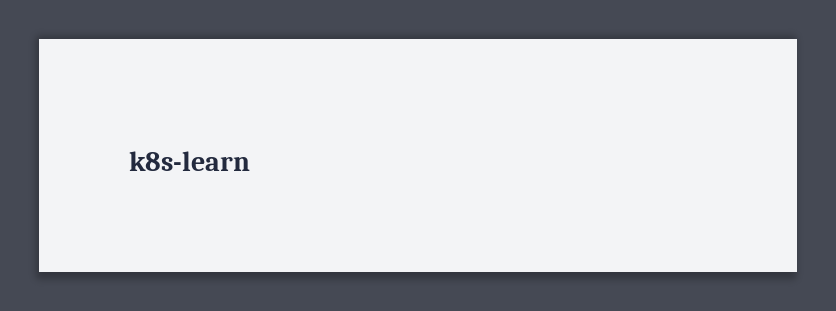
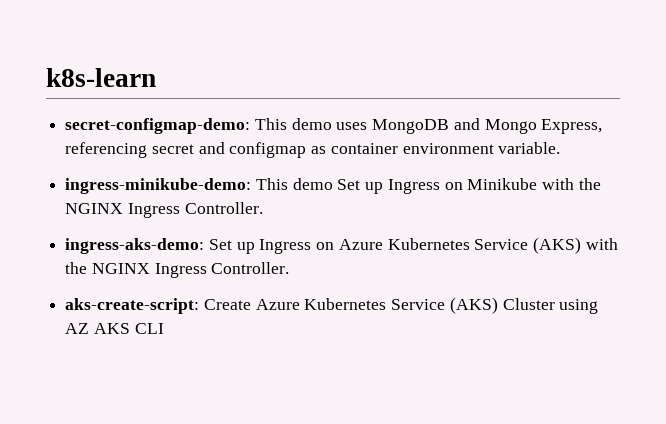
(250, 161) none -> [65,118,603,134] [65,142,561,158] [65,178,601,194] [65,202,263,218] [65,237,618,254] [65,262,290,278] [65,297,599,314] [65,323,164,334] // secret-configmap-demo: This demo uses MongoDB and Mongo Express, referencing secret and configmap as container environment variable. // ingress-minikube-demo: This demo Set up Ingress on Minikube with the NGINX Ingress Controller. // ingress-aks-demo: Set up Ingress on Azure Kubernetes Service (AKS) with the NGINX Ingress Controller. // aks-create-script: Create Azure Kubernetes Service (AKS) Cluster using AZ AKS CLI

